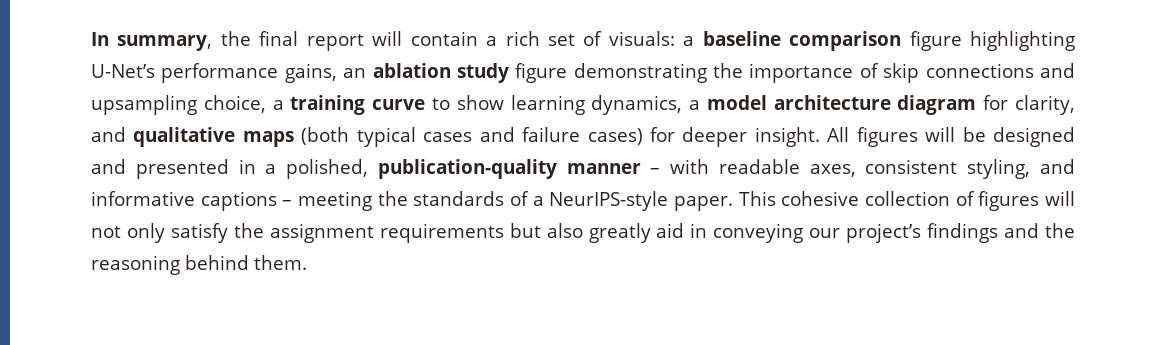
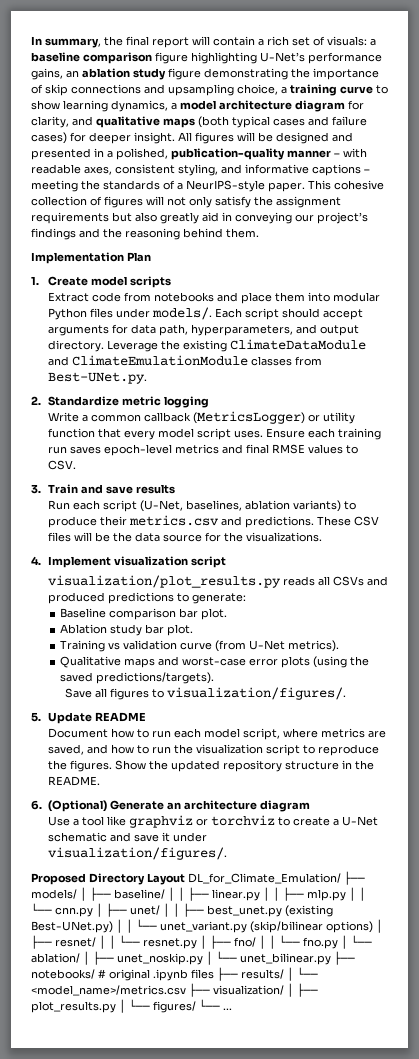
(307, 262) none -> [31,252,151,264] [31,276,171,288] [47,292,380,304] [47,307,363,320] [47,324,359,336] [47,339,366,352] [47,355,322,366] [47,372,147,384] [31,396,209,408] [47,411,355,424] [47,428,381,440] [47,444,358,456] [47,460,76,470] [31,484,175,494] [47,500,356,512] [47,515,379,528] [47,532,322,542] [31,556,226,568] [47,575,388,588] [47,592,246,604] [59,608,227,620] [59,624,193,636] [59,640,339,652] [59,656,369,668] [59,672,214,684] [64,687,346,700] [31,712,146,724] [47,728,386,740] [47,744,379,756] [47,760,374,772] [47,776,100,786] [31,800,310,812] [47,815,378,828] [47,832,207,842] [47,847,227,860] [31,871,365,885] [31,887,366,901] [31,903,333,917] [31,919,383,933] [31,935,372,949] [31,951,355,965] [31,967,318,981] [31,983,318,997] [31,999,232,1013] // Implementation Plan // 1. Create model scripts // Extract code from notebooks and place them into modular Python files under models/. Each script should accept arguments for data path, hyperparameters, and output directory. Leverage the existing ClimateDataModule and ClimateEmulationModule classes from Best-UNet.py. // 2. Standardize metric logging // Write a common callback (MetricsLogger) or utility function that every model script uses. Ensure each training run saves epoch-level metrics and final RMSE values to CSV. // 3. Train and save results // Run each script (U-Net, baselines, ablation variants) to produce their metrics.csv and predictions. These CSV files will be the data source for the visualizations. // 4. Implement visualization script // visualization/plot_results.py reads all CSVs and produced predictions to generate: // Baseline comparison bar plot. // Ablation study bar plot. // Training vs validation curve (from U-Net metrics). // Qualitative maps and worst-case error plots (using the saved predictions/targets). // Save all figures to visualization/figures/. // 5. Update README // Document how to run each model script, where metrics are saved, and how to run the visualization script to reproduce the figures. Show the updated repository structure in the README. // 6. (Optional) Generate an architecture diagram // Use a tool like graphviz or torchviz to create a U-Net schematic and save it under visualization/figures/. // Proposed Directory Layout DL_for_Climate_Emulation/ ├── models/ │ ├── baseline/ │ │ ├── linear.py │ │ ├── mlp.py │ │ └── cnn.py │ ├── unet/ │ │ ├── best_unet.py (existing Best-UNet.py) │ │ └── unet_variant.py (skip/bilinear options) │ ├── resnet/ │ │ └── resnet.py │ ├── fno/ │ │ └── fno.py │ └── ablation/ │ ├── unet_noskip.py │ └── unet_bilinear.py ├── notebooks/ # original .ipynb files ├── results/ │ └── <model_name>/metrics.csv ├── visualization/ │ ├── plot_results.py │ └── figures/ └── ...

